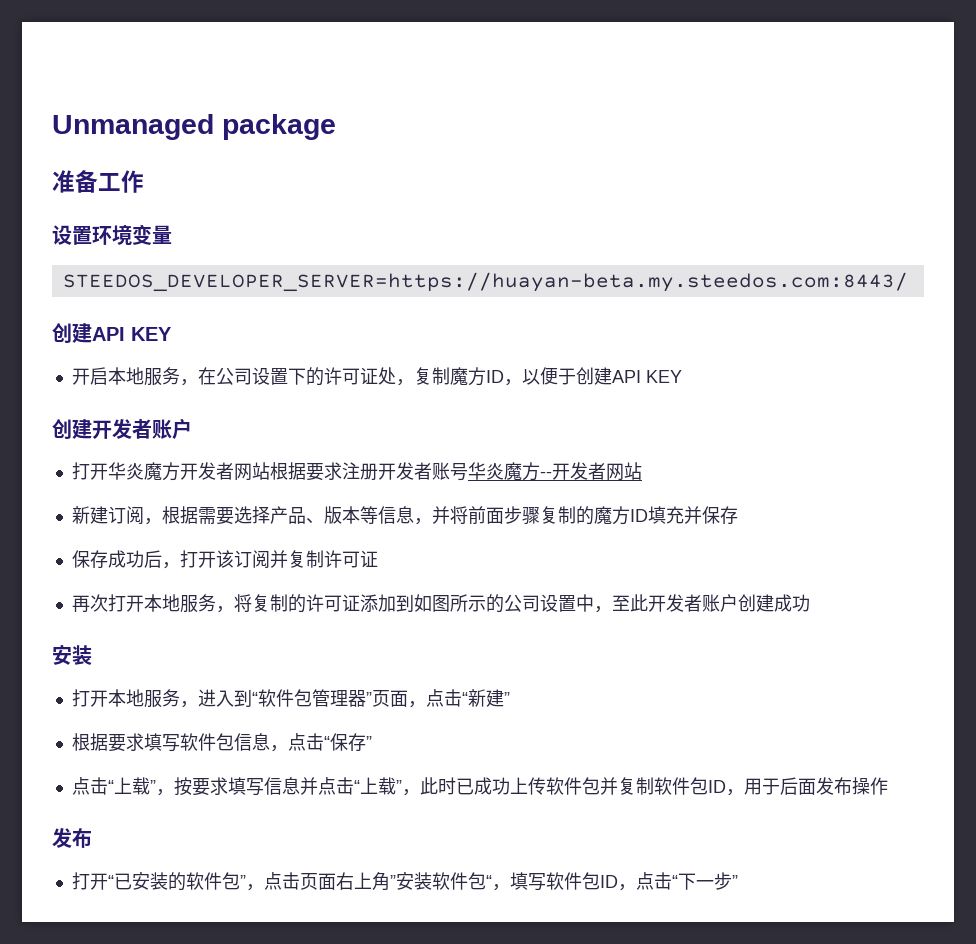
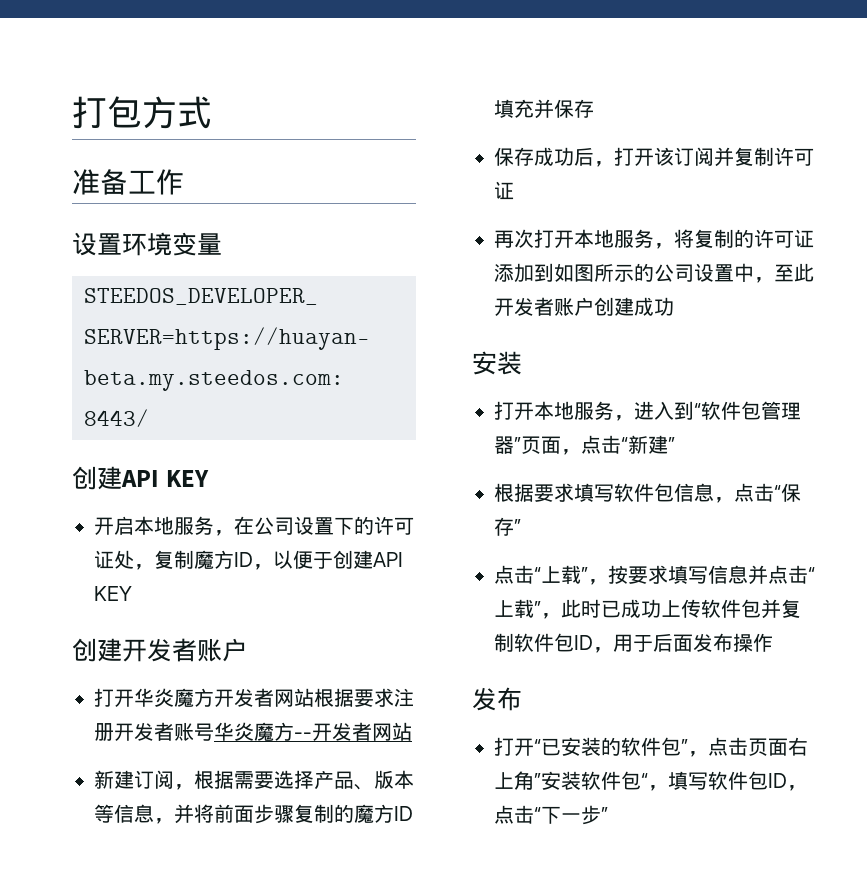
[52,114,336,140] Unmanaged package -> [72,96,212,129] 打包方式

